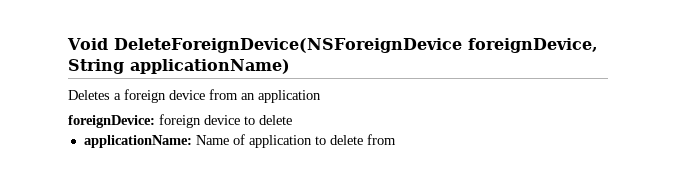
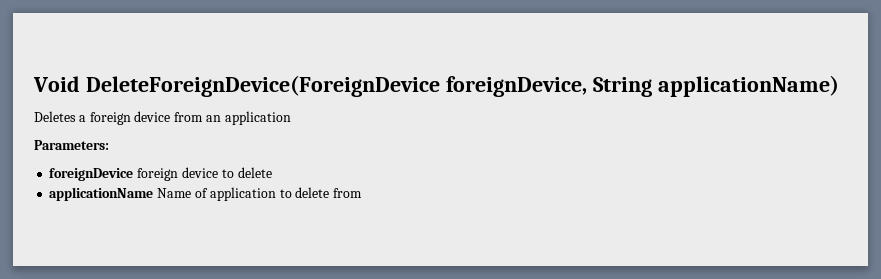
[113,38,462,53] DeleteForeignDevice(NSForeignDevice -> [85,75,440,97] DeleteForeignDevice(ForeignDevice
[68,115,155,128] foreignDevice: -> [34,140,109,150] [49,168,134,181] Parameters: // foreignDevice
[83,135,192,148] applicationName: -> [49,187,154,201] applicationName

